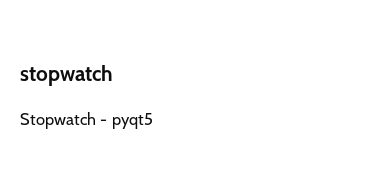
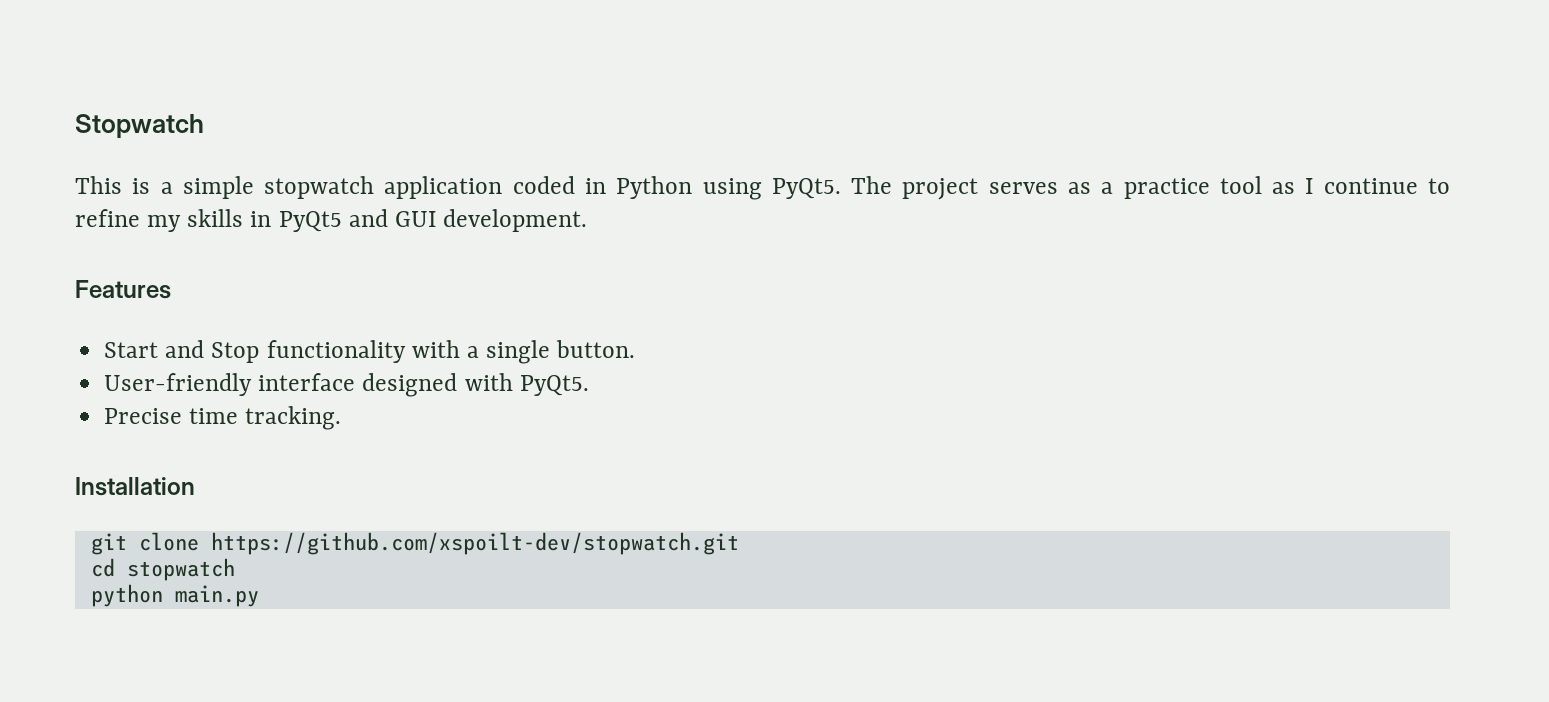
[20,65,113,86] [20,112,153,129] stopwatch // Stopwatch - pyqt5 -> [75,114,204,139] [75,176,1450,200] [75,209,588,232] [75,280,171,299] [104,340,636,364] [104,373,589,397] [104,406,342,430] [75,477,195,496] [90,532,739,555] [90,558,235,581] [90,584,259,607] Stopwatch // This is a simple stopwatch application coded in Python using PyQt5. The project serves as a practice tool as I continue to refine my skills in PyQt5 and GUI development. // Features // Start and Stop functionality with a single button. // User-friendly interface designed with PyQt5. // Precise time tracking. // Installation // git clone https://github.com/xspoilt-dev/stopwatch.git // cd stopwatch // python main.py

